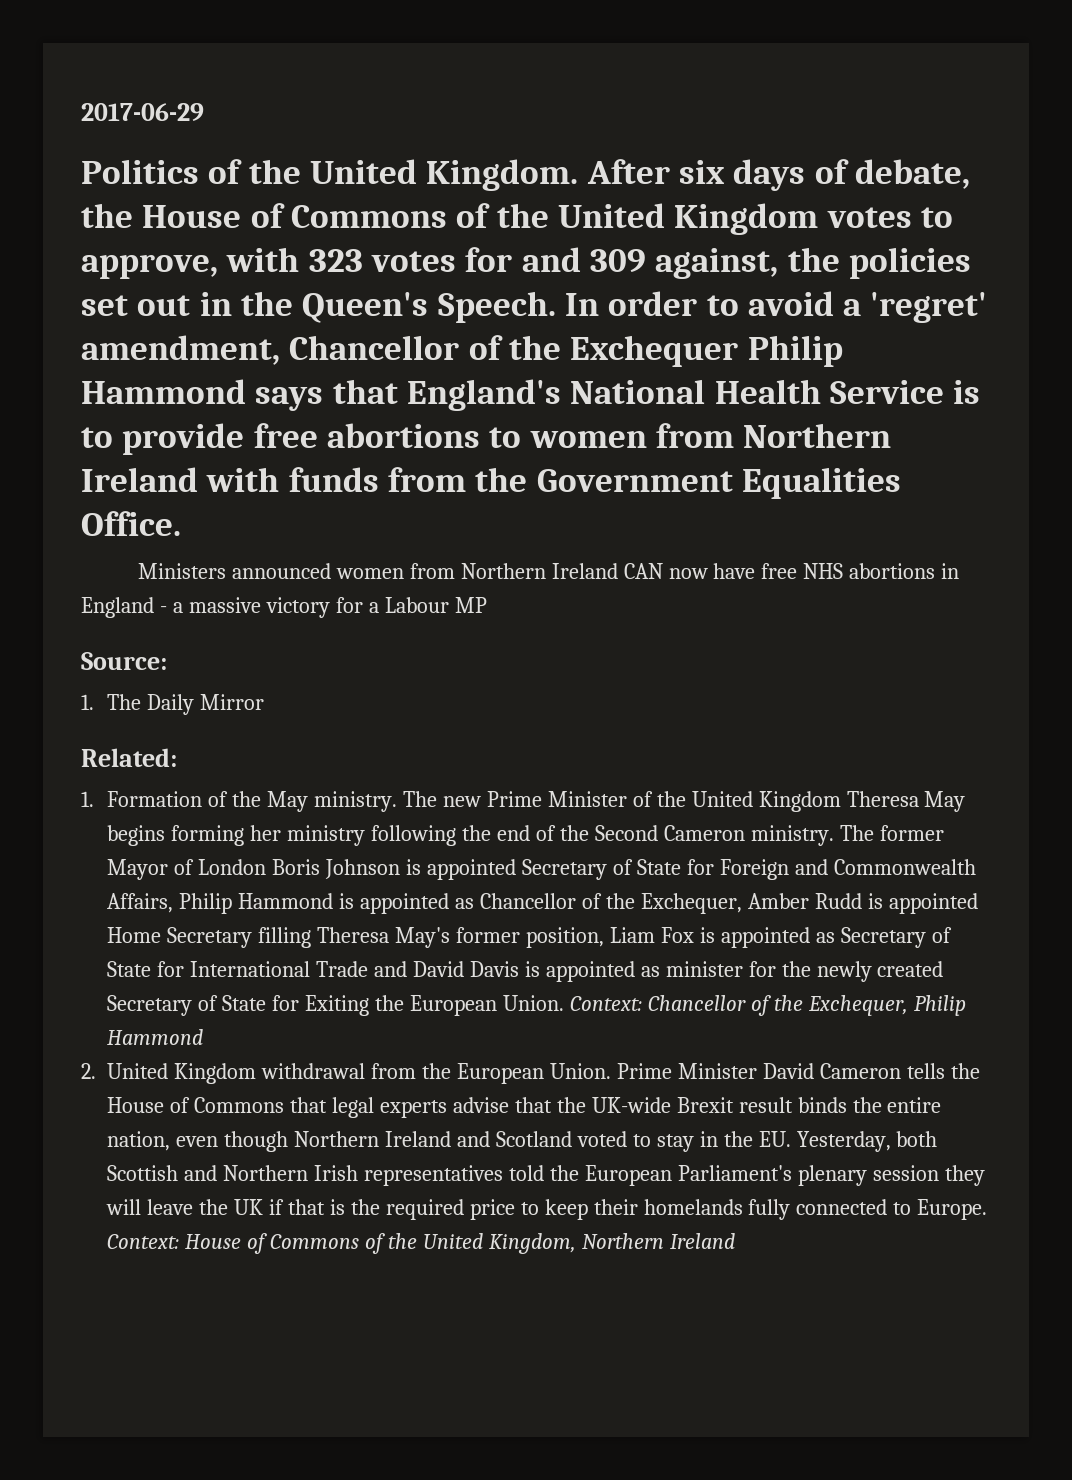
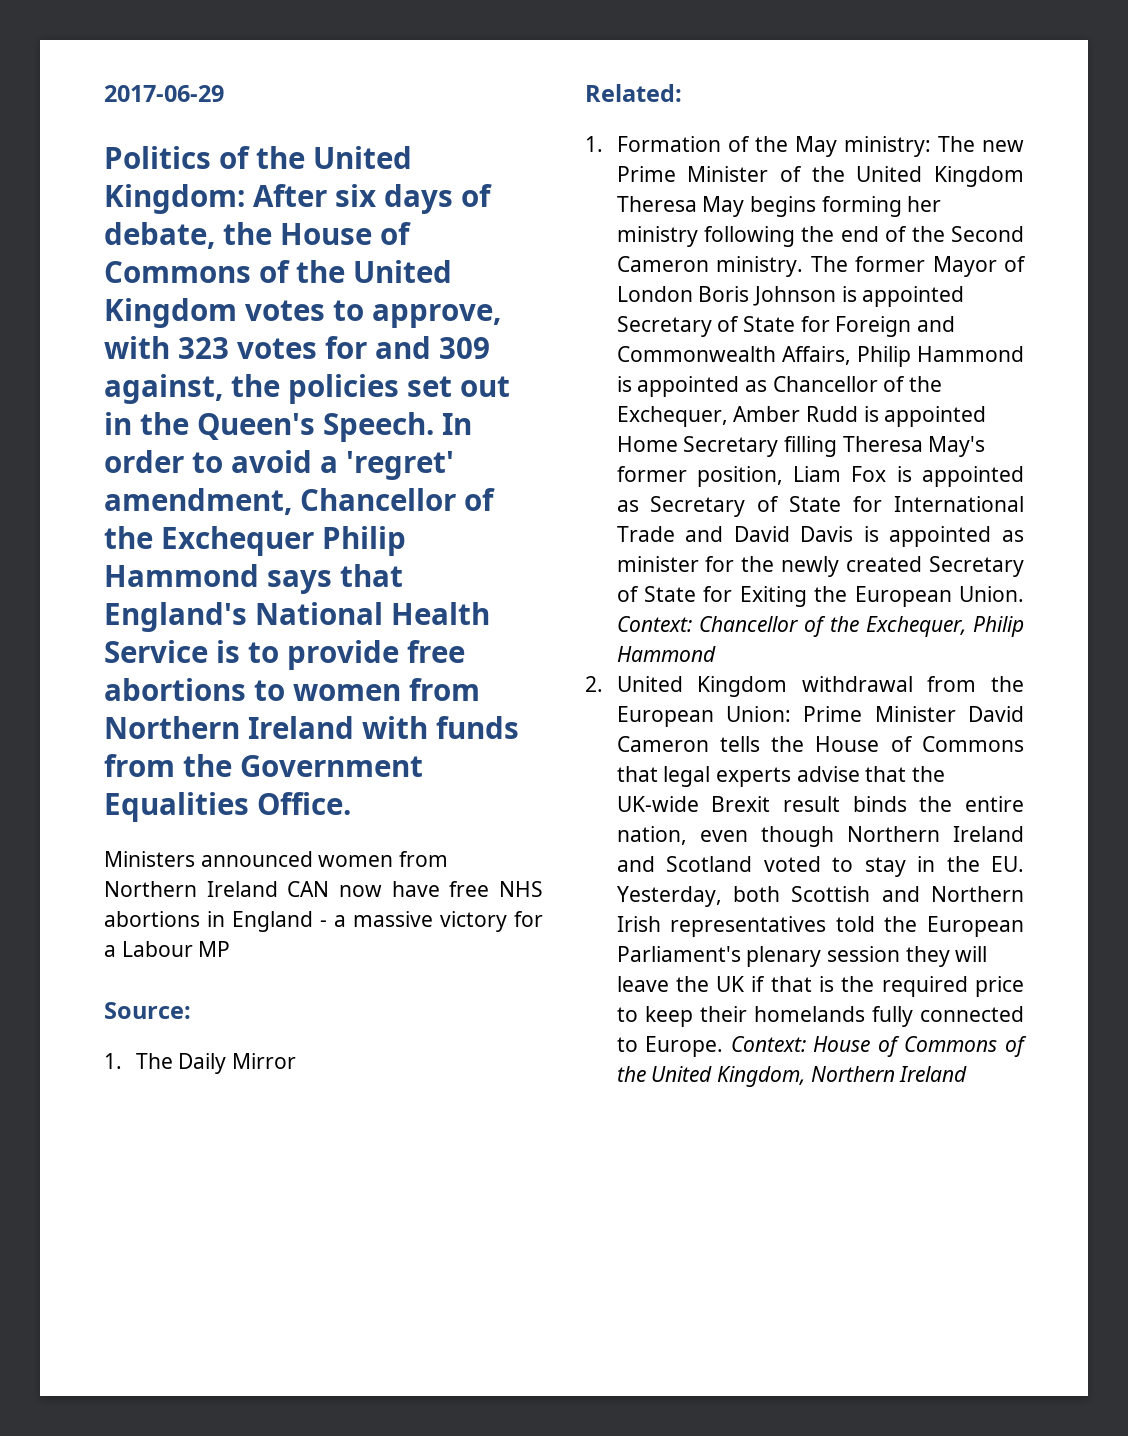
[426,159,579,191] Kingdom. -> [104,184,245,214] Kingdom:
[314,791,398,812] ministry. -> [843,136,931,157] ministry:
[549,1063,611,1079] Union. -> [725,706,791,722] Union:

